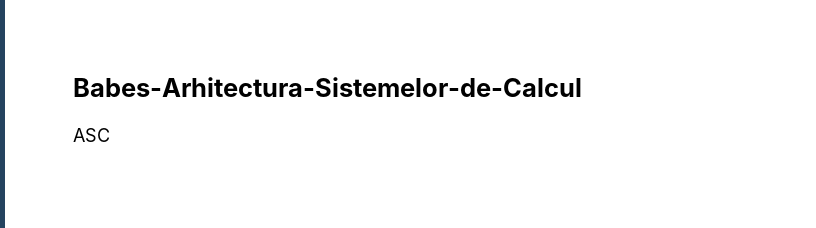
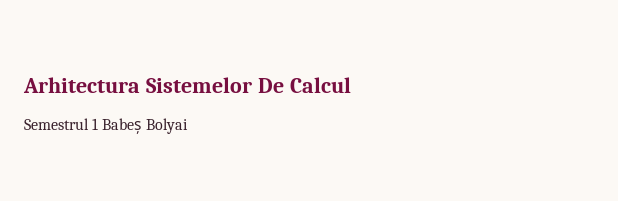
[73,77,582,97] [73,128,110,142] Babes-Arhitectura-Sistemelor-de-Calcul // ASC -> [23,77,351,93] [24,118,188,134] Arhitectura Sistemelor De Calcul // Semestrul 1 Babeș Bolyai

